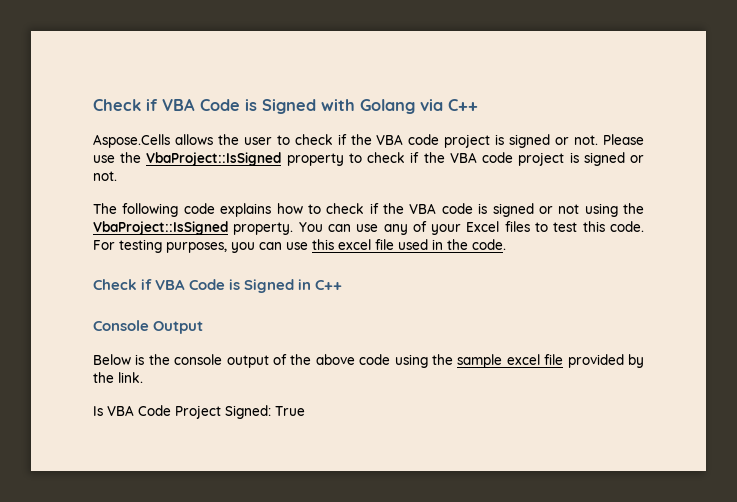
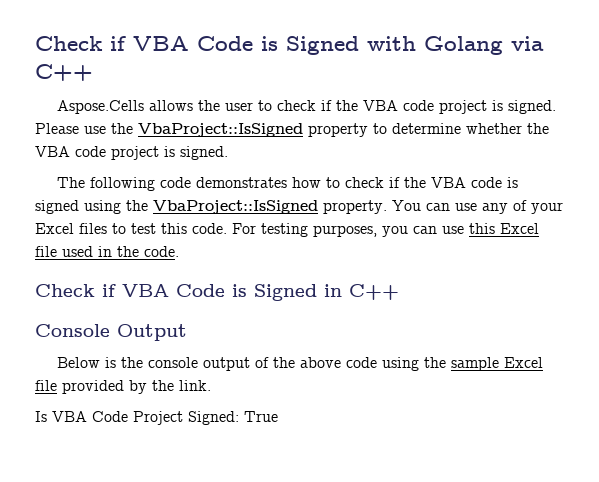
[509,134,599,148] signed or not. -> [507,100,556,114] signed.
[367,152,644,166] [93,171,117,181] check if the VBA code project is signed or not. -> [392,123,549,134] [35,146,228,160] determine whether the VBA code project is signed.
[220,203,272,217] explains -> [195,177,287,188] demonstrates
[538,204,580,214] or not -> (79, 207) none
[338,239,371,250] excel -> [500,223,539,234] Excel
[506,354,540,365] excel -> [503,357,543,368] Excel

